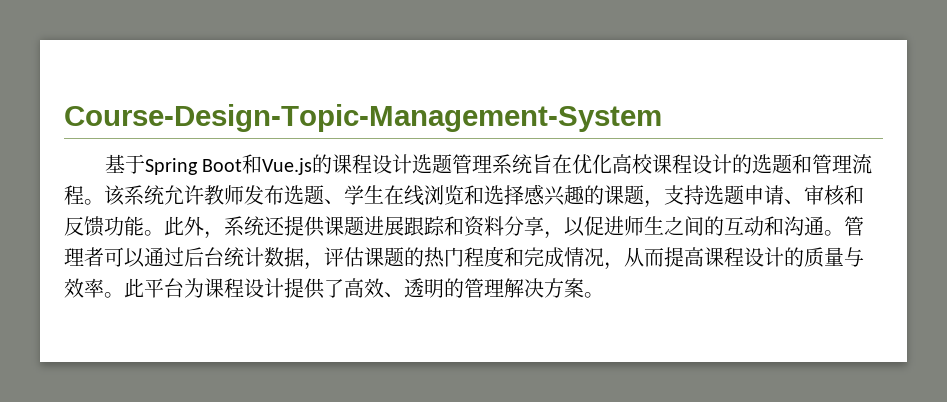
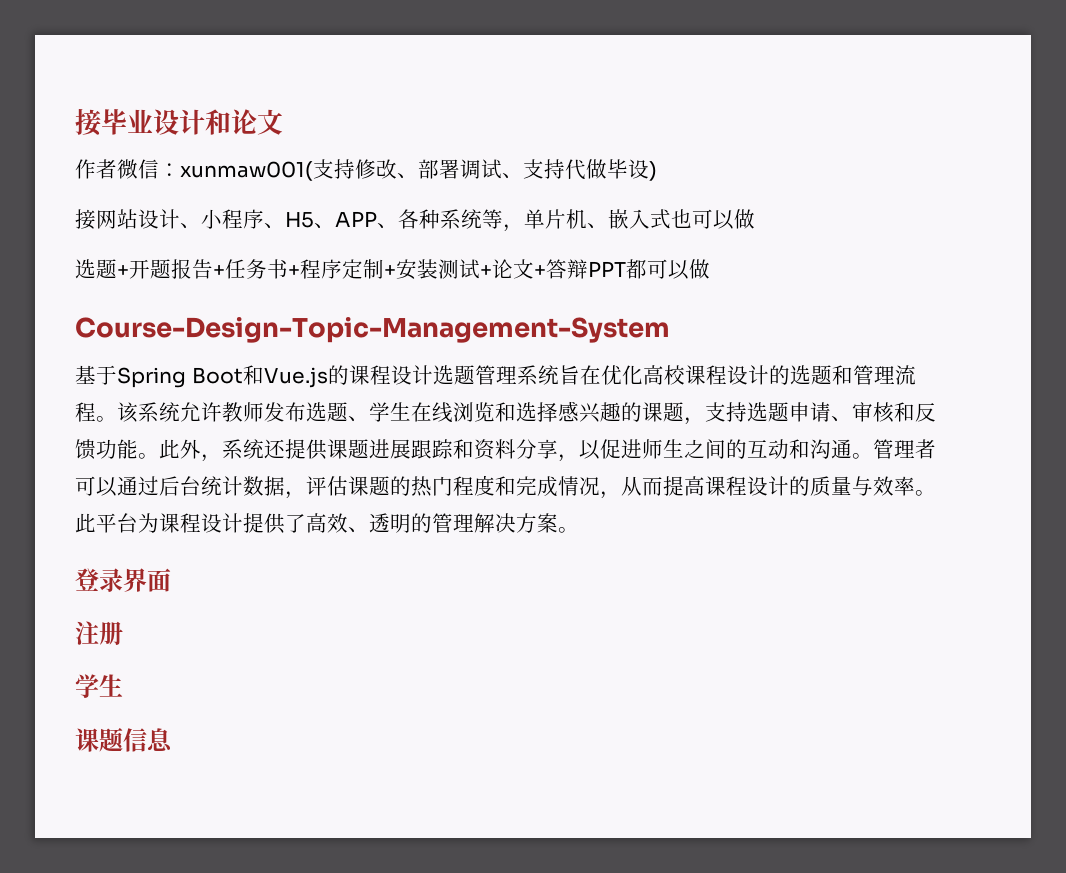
(64, 118) none -> [75,108,283,136] [75,159,657,181] [75,209,755,232] [75,259,710,280] 接毕业设计和论文 // 作者微信：xunmaw001(支持修改、部署调试、支持代做毕设) // 接网站设计、小程序、H5、APP、各种系统等，单片机、嵌入式也可以做 // 选题+开题报告+任务书+程序定制+安装测试+论文+答辩PPT都可以做 //
(604, 295) none -> [75,568,171,592] [75,621,123,645] [75,674,123,698] [75,727,173,752] // 登录界面 // 注册 // 学生 // 课题信息

